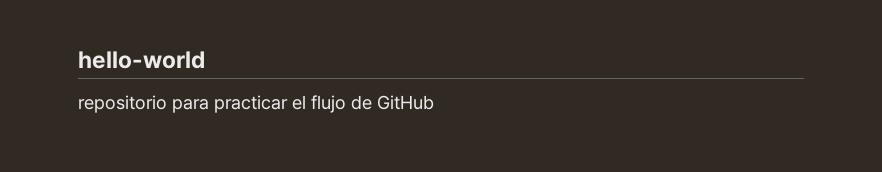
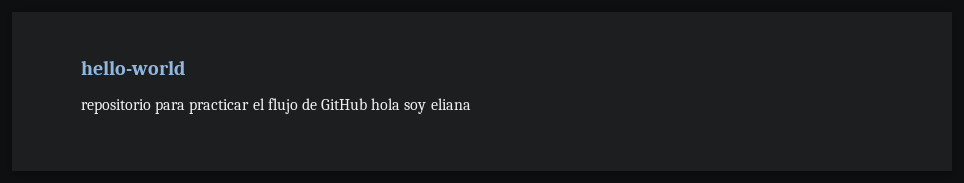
(434, 102) none -> [371,98,471,114] hola soy eliana

